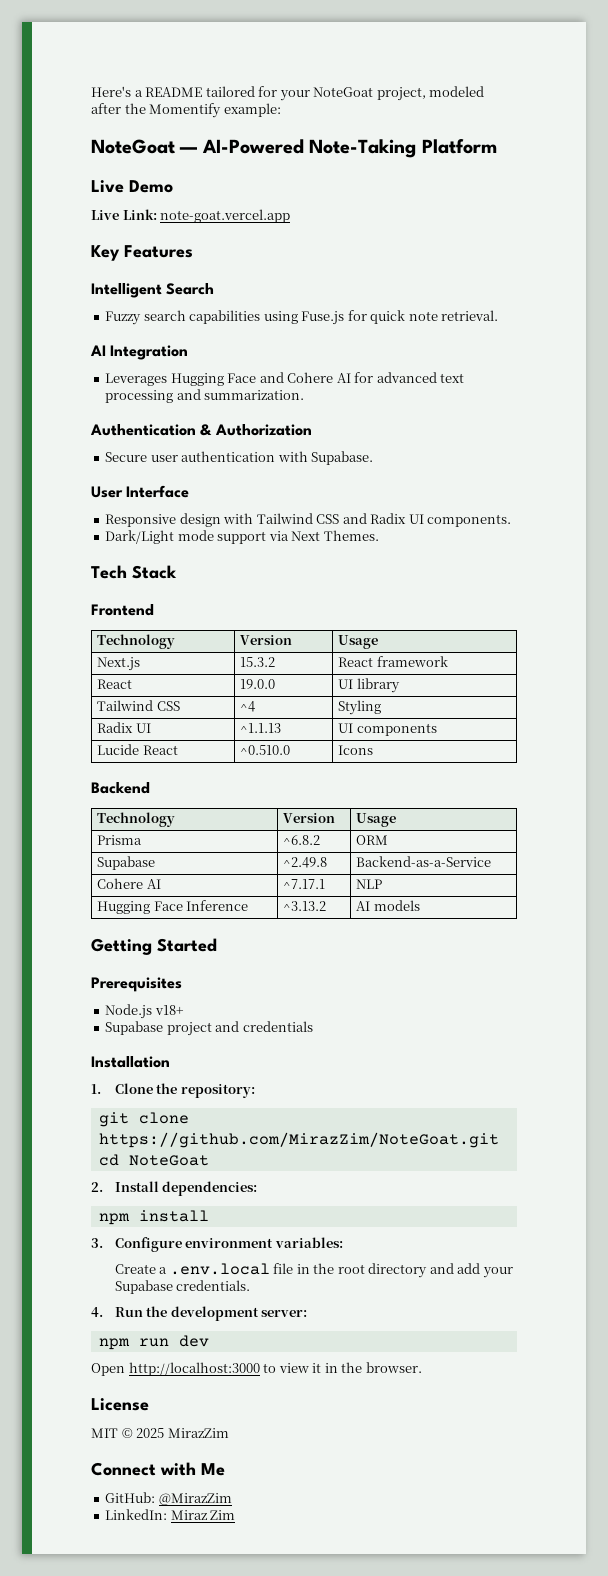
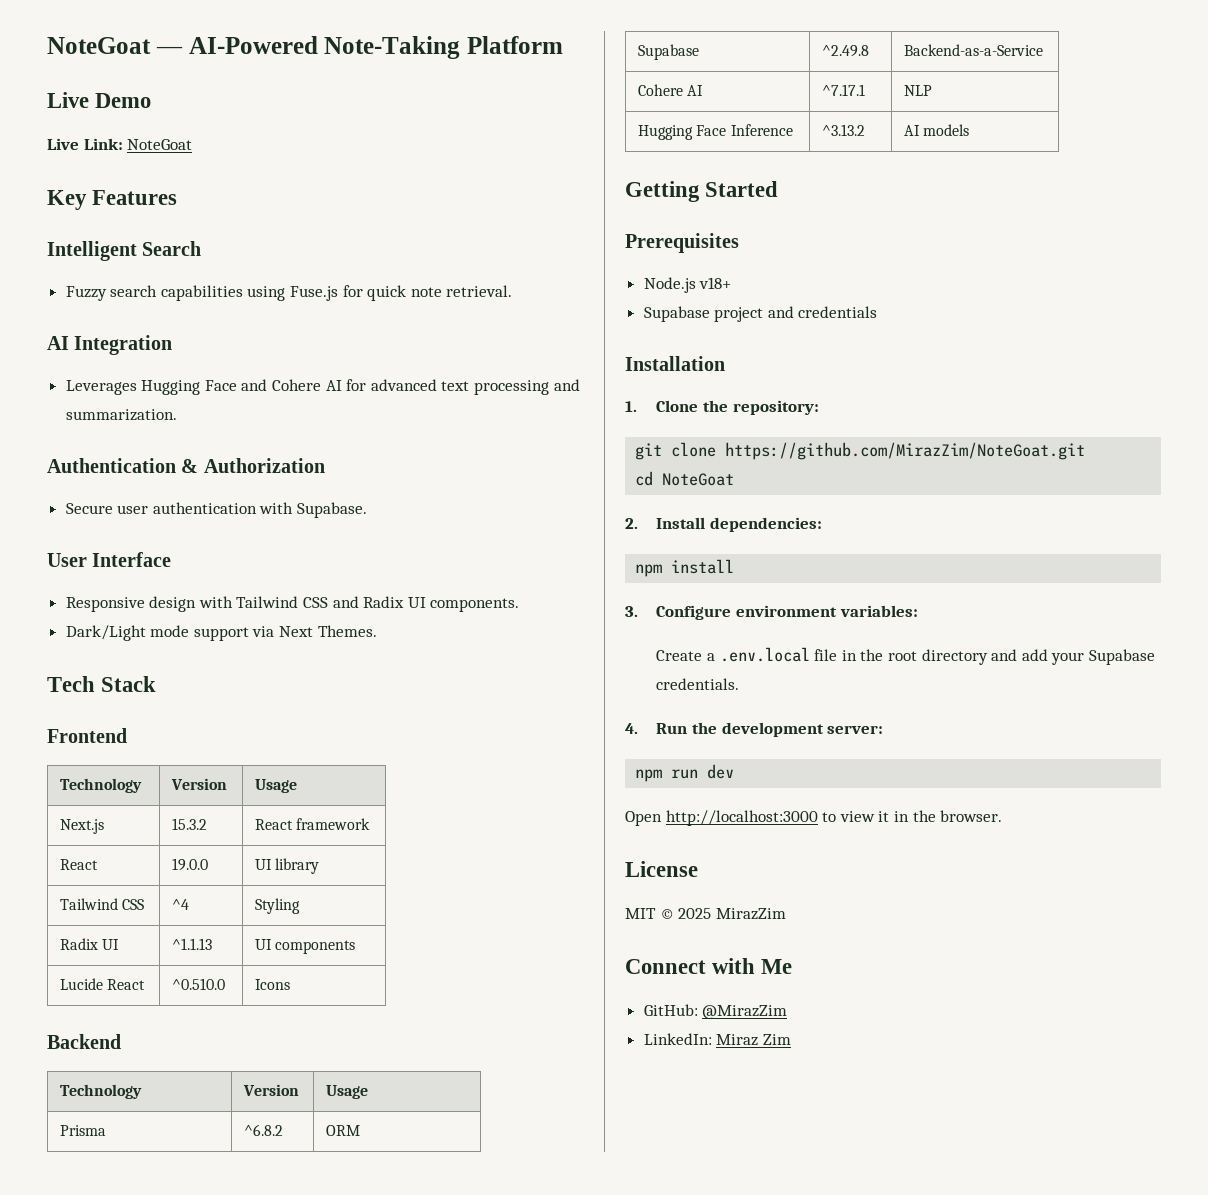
[91,86,485,101] [91,103,281,118] Here's a README tailored for your NoteGoat project, modeled after the Momentify example: // -> (47, 45) none
[160,209,291,223] note-goat.vercel.app -> [127,139,193,150] NoteGoat

